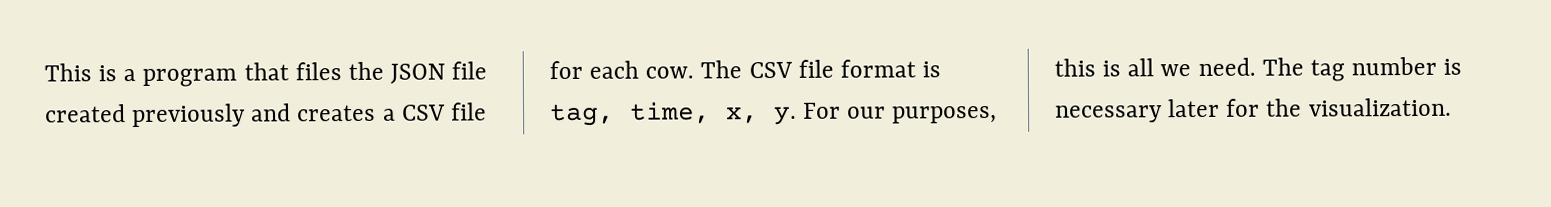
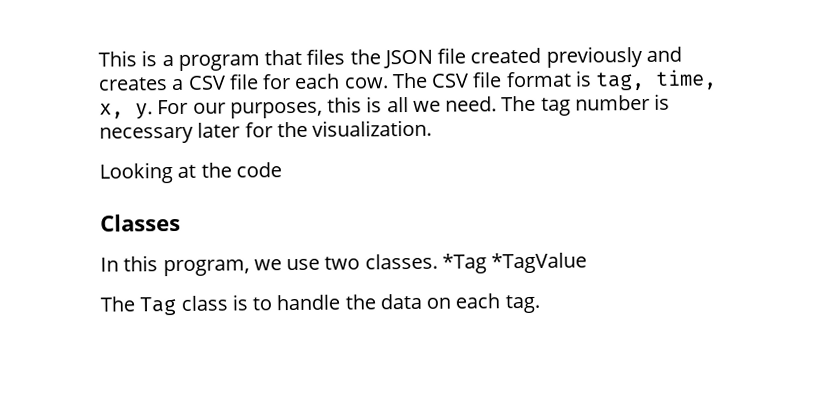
(1452, 107) none -> [99,162,282,184] [100,213,181,232] [100,252,588,277] [100,293,540,316] // Looking at the code // Classes // In this program, we use two classes. *Tag *TagValue // The Tag class is to handle the data on each tag.

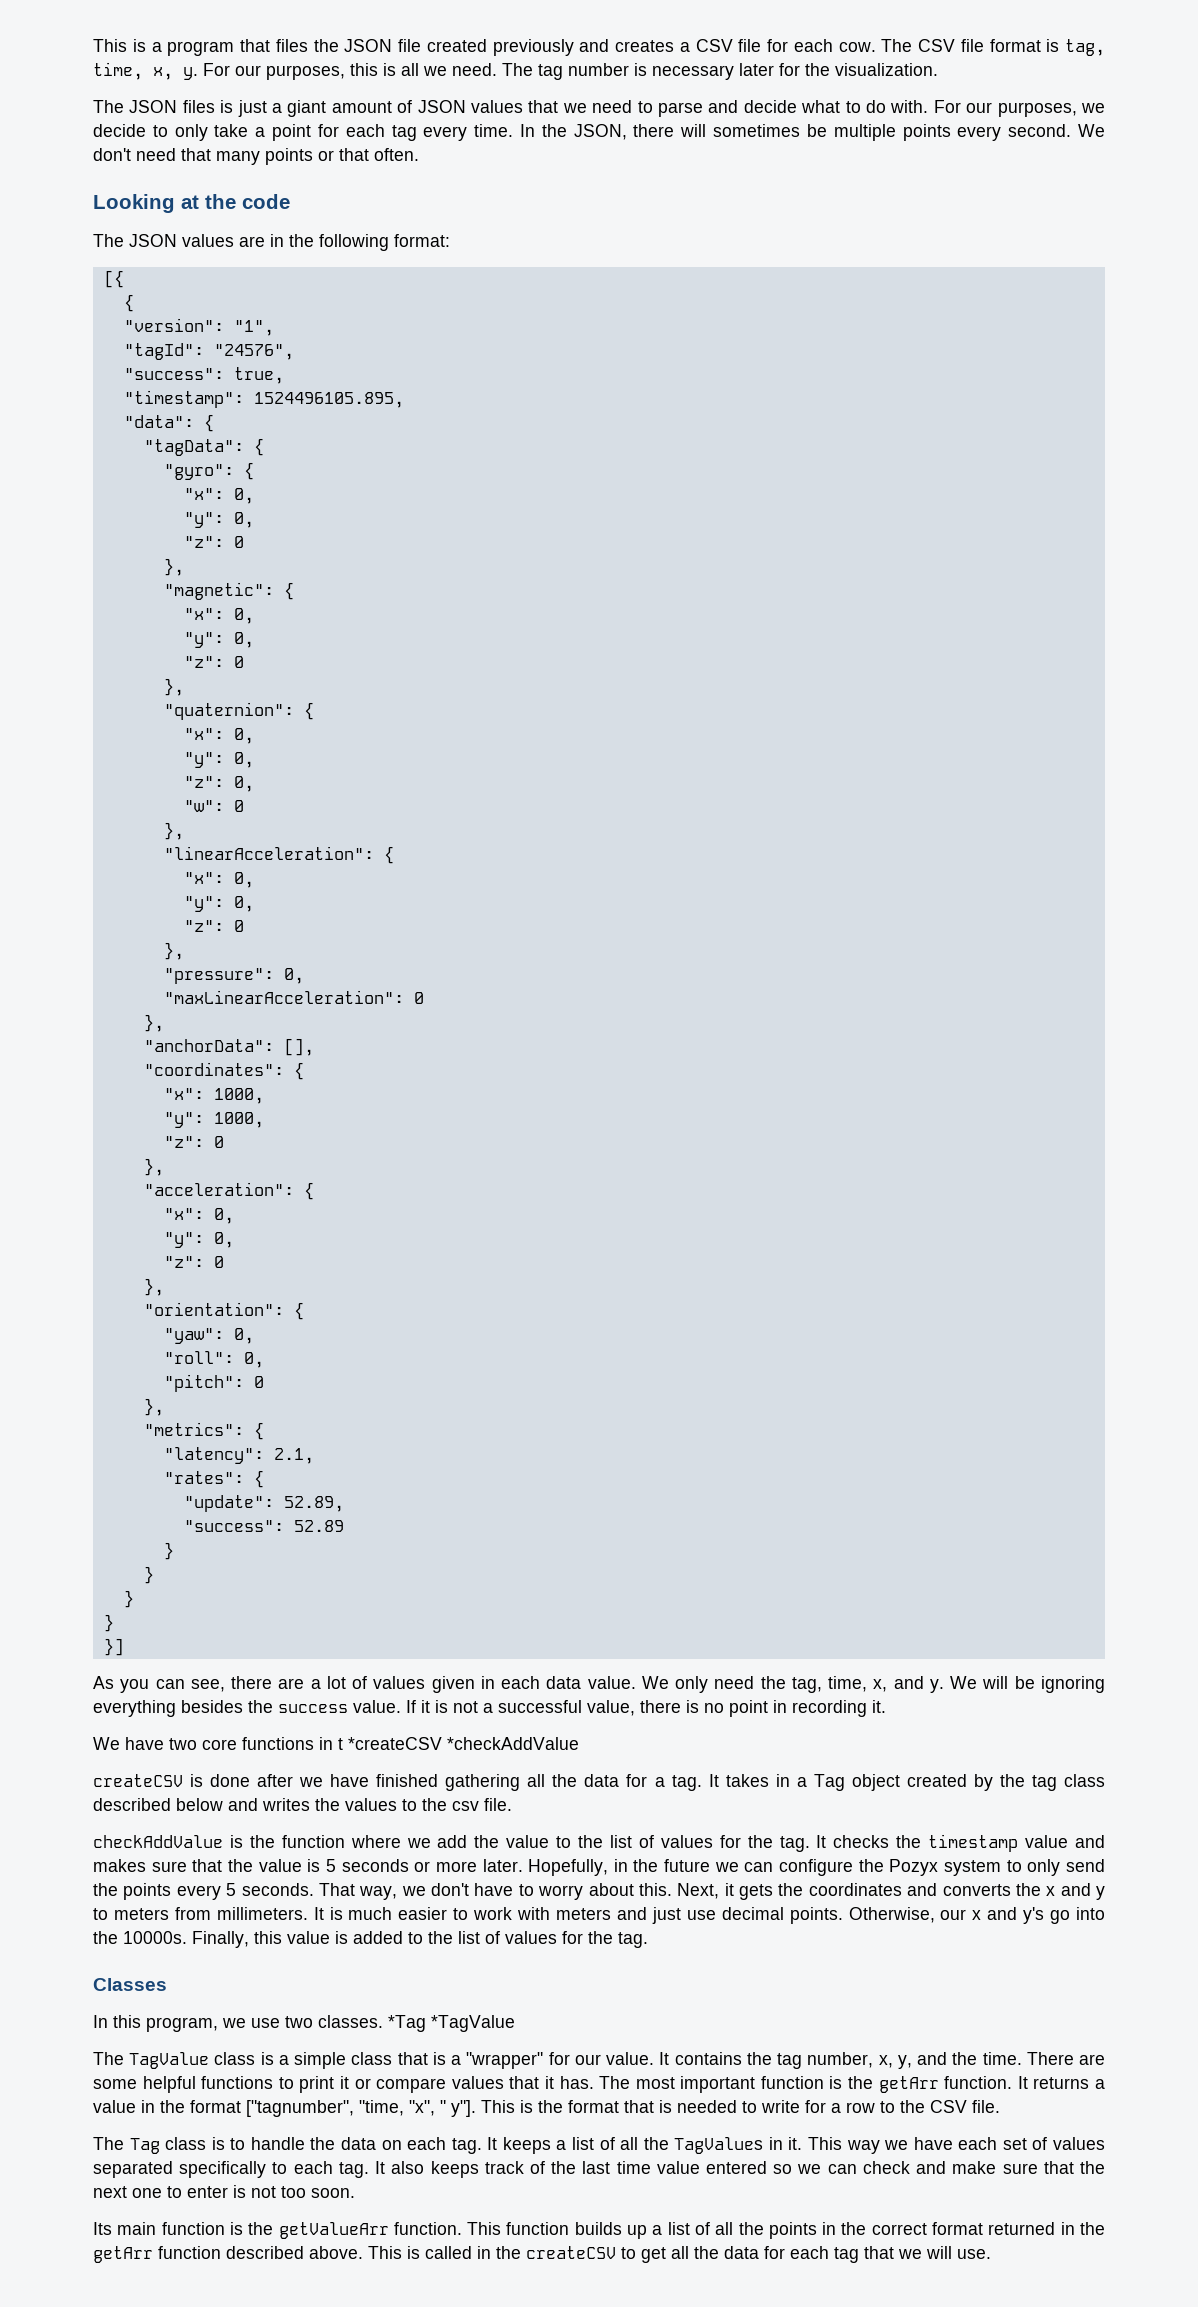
[99,162,282,184] Looking at the code -> [93,100,1105,117] [93,124,1106,141] [93,148,419,165] [93,194,290,213] [93,234,450,251] [103,270,124,288] [123,294,134,312] [123,318,274,336] [123,343,294,360] [123,367,284,384] [123,390,404,408] [123,414,214,432] [143,438,264,456] [163,462,254,480] [183,488,254,504] [183,512,254,528] [183,536,244,548] [163,558,184,576] [163,582,294,600] [183,608,254,624] [183,632,254,648] [183,656,244,668] [163,678,184,696] [163,702,314,720] [183,728,254,744] [183,752,254,768] [183,776,254,792] [183,800,244,812] [163,822,184,840] [163,846,394,864] [183,872,254,888] [183,896,254,912] [183,920,244,932] [163,942,184,960] [163,968,304,984] [163,990,424,1004] [143,1014,164,1032] [143,1038,314,1056] [143,1062,304,1080] [163,1088,264,1104] [163,1112,264,1128] [163,1136,224,1148] [143,1158,164,1176] [143,1182,314,1200] [163,1208,234,1224] [163,1232,234,1248] [163,1256,224,1268] [143,1278,164,1296] [143,1302,304,1320] [163,1328,254,1344] [163,1351,264,1368] [163,1374,264,1392] [143,1398,164,1416] [143,1422,264,1440] [163,1447,314,1464] [163,1470,264,1488] [183,1495,344,1512] [183,1520,344,1532] [163,1542,174,1560] [143,1566,154,1584] [123,1590,134,1608] [103,1614,114,1632] [103,1638,124,1656] [93,1676,1105,1693] [93,1700,886,1717] [93,1737,579,1750] [93,1774,1105,1791] [93,1798,512,1811] [93,1834,1105,1852] [93,1859,1106,1876] [93,1883,1105,1900] [93,1907,1105,1924] [93,1931,648,1948] The JSON files is just a giant amount of JSON values that we need to parse and decide what to do with. For our purposes, we decide to only take a point for each tag every time. In the JSON, there will sometimes be multiple points every second. We don't need that many points or that often. // Looking at the code // The JSON values are in the following format: // [{ // { // "version": "1", // "tagId": "24576", // "success": true, // "timestamp": 1524496105.895, // "data": { // "tagData": { // "gyro": { // "x": 0, // "y": 0, // "z": 0 // }, // "magnetic": { // "x": 0, // "y": 0, // "z": 0 // }, // "quaternion": { // "x": 0, // "y": 0, // "z": 0, // "w": 0 // }, // "linearAcceleration": { // "x": 0, // "y": 0, // "z": 0 // }, // "pressure": 0, // "maxLinearAcceleration": 0 // }, // "anchorData": [], // "coordinates": { // "x": 1000, // "y": 1000, // "z": 0 // }, // "acceleration": { // "x": 0, // "y": 0, // "z": 0 // }, // "orientation": { // "yaw": 0, // "roll": 0, // "pitch": 0 // }, // "metrics": { // "latency": 2.1, // "rates": { // "update": 52.89, // "success": 52.89 // } // } // } // } // }] // As you can see, there are a lot of values given in each data value. We only need the tag, time, x, and y. We will be ignoring everything besides the success value. If it is not a successful value, there is no point in recording it. // We have two core functions in t *createCSV *checkAddValue // createCSV is done after we have finished gathering all the data for a tag. It takes in a Tag object created by the tag class described below and writes the values to the csv file. // checkAddValue is the function where we add the value to the list of values for the tag. It checks the timestamp value and makes sure that the value is 5 seconds or more later. Hopefully, in the future we can configure the Pozyx system to only send the points every 5 seconds. That way, we don't have to worry about this. Next, it gets the coordinates and converts the x and y to meters from millimeters. It is much easier to work with meters and just use decimal points. Otherwise, our x and y's go into the 10000s. Finally, this value is added to the list of values for the tag.
(588, 263) none -> [93,2052,1106,2069] [93,2076,1106,2093] [93,2100,1000,2117] // The TagValue class is a simple class that is a "wrapper" for our value. It contains the tag number, x, y, and the time. There are some helpful functions to print it or compare values that it has. The most important function is the getArr function. It returns a value in the format ["tagnumber", "time, "x", " y"]. This is the format that is needed to write for a row to the CSV file.
(540, 304) none -> [487,2137,1105,2154] [93,2161,1106,2178] [93,2185,355,2198] [93,2222,1106,2239] [93,2246,991,2263] It keeps a list of all the TagValues in it. This way we have each set of values separated specifically to each tag. It also keeps track of the last time value entered so we can check and make sure that the next one to enter is not too soon. // Its main function is the getValueArr function. This function builds up a list of all the points in the correct format returned in the getArr function described above. This is called in the createCSV to get all the data for each tag that we will use.

